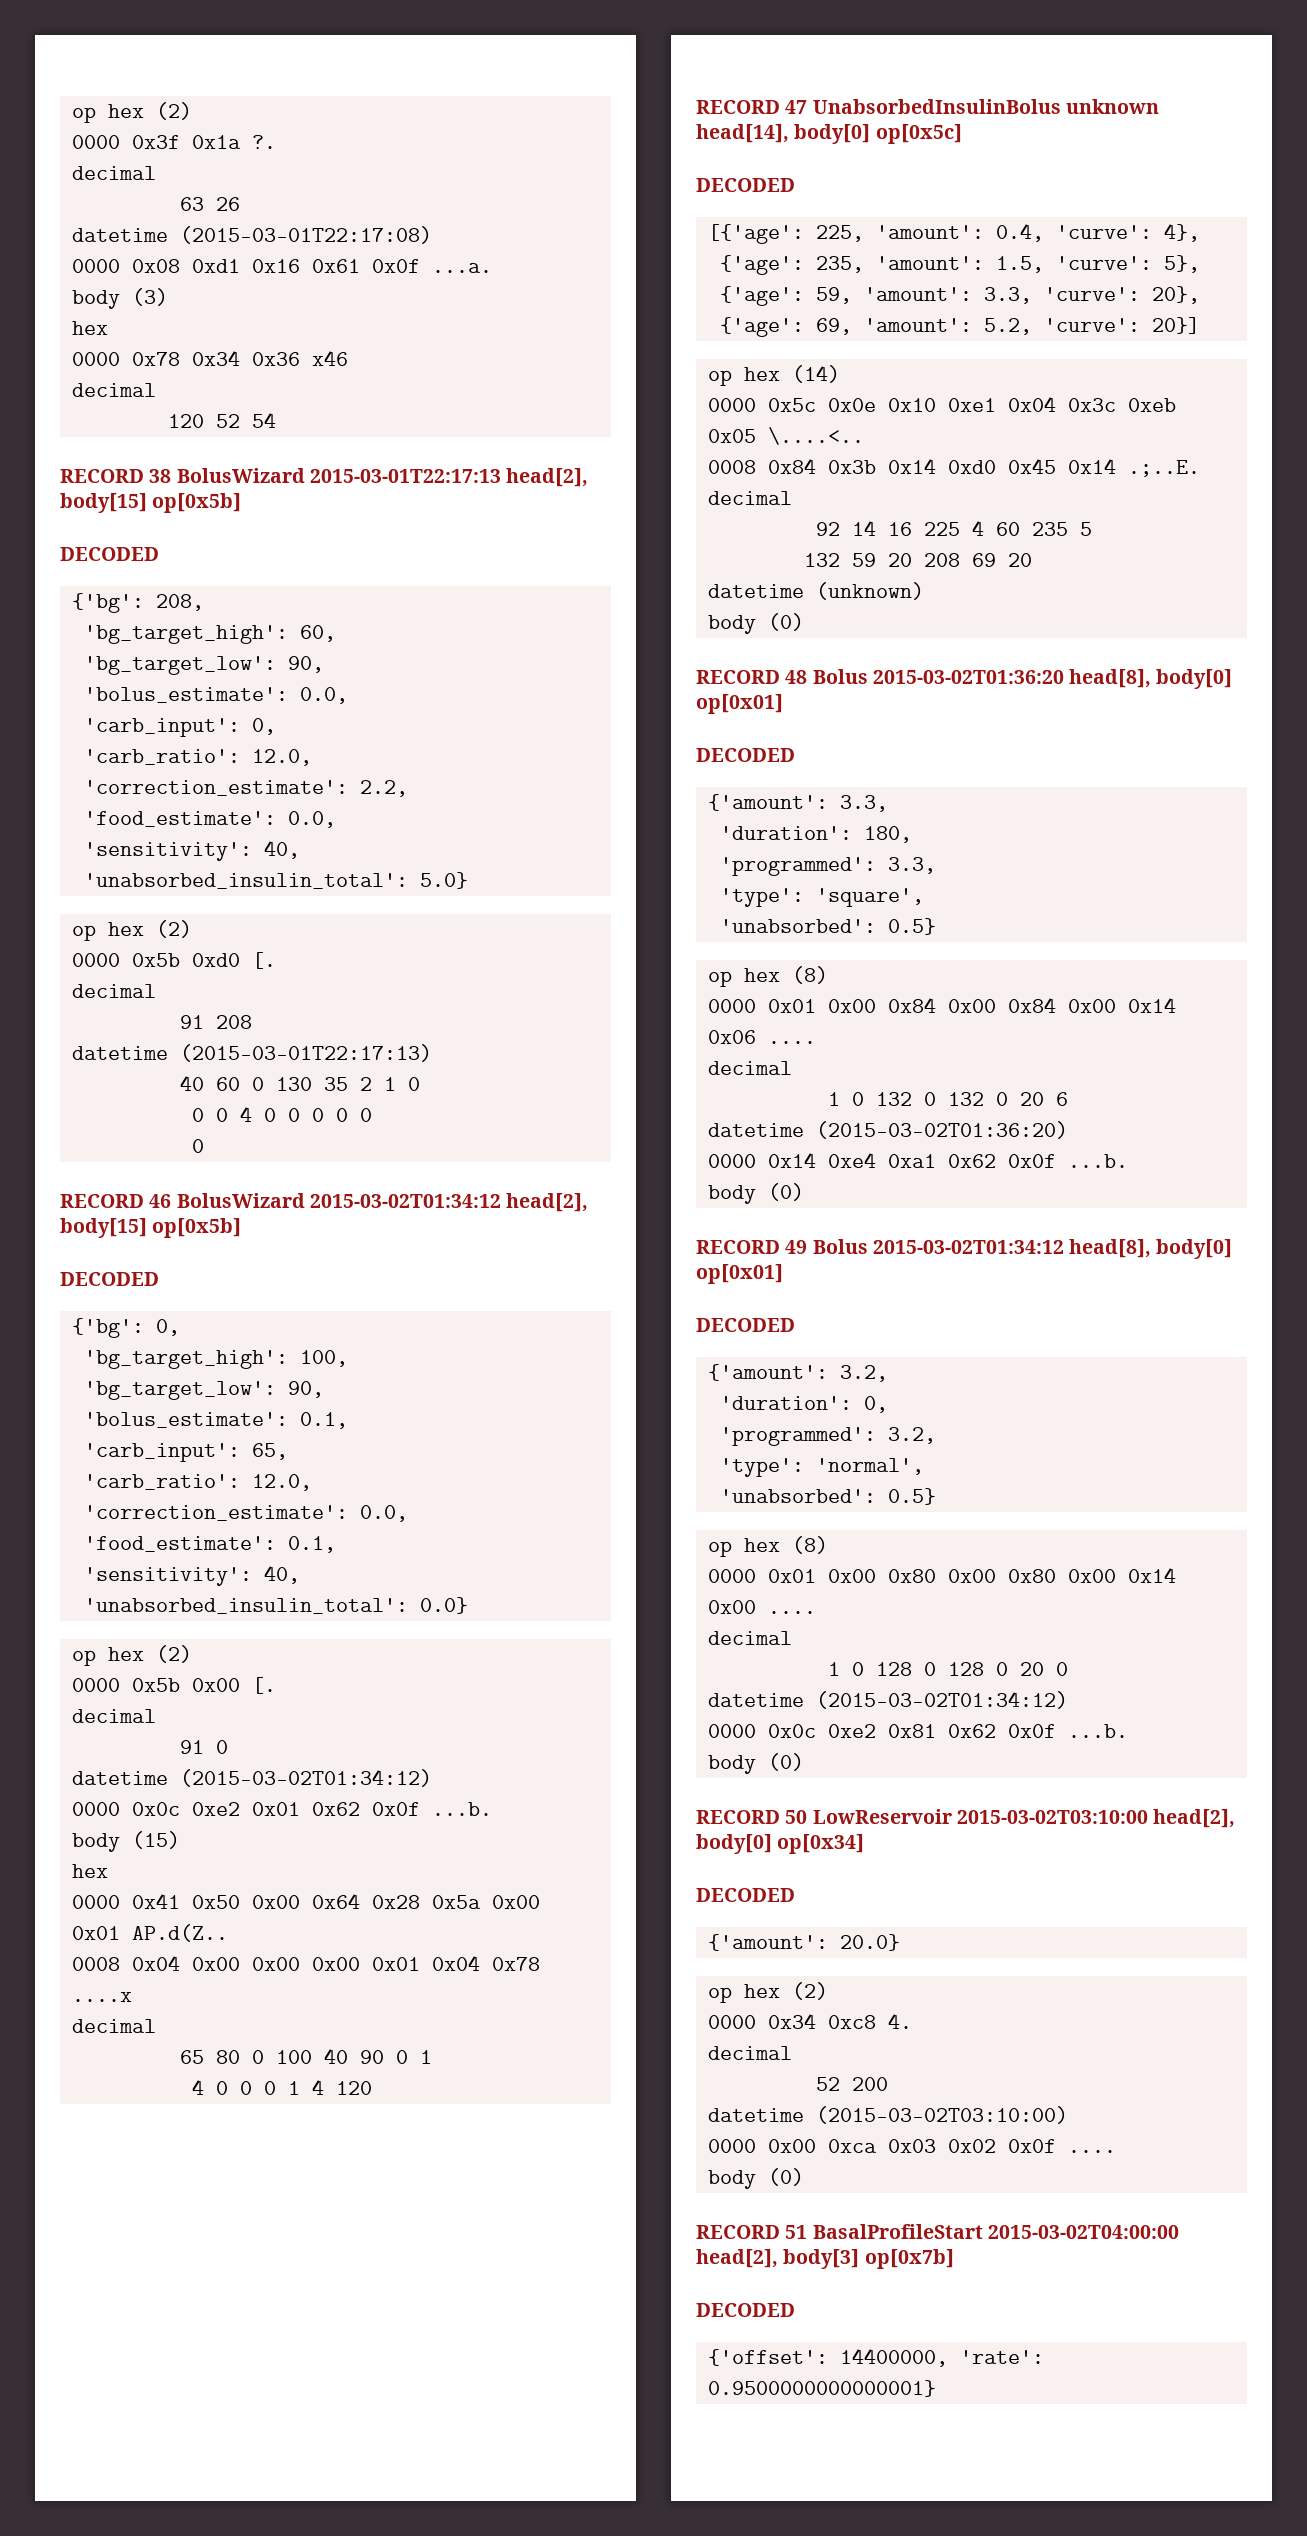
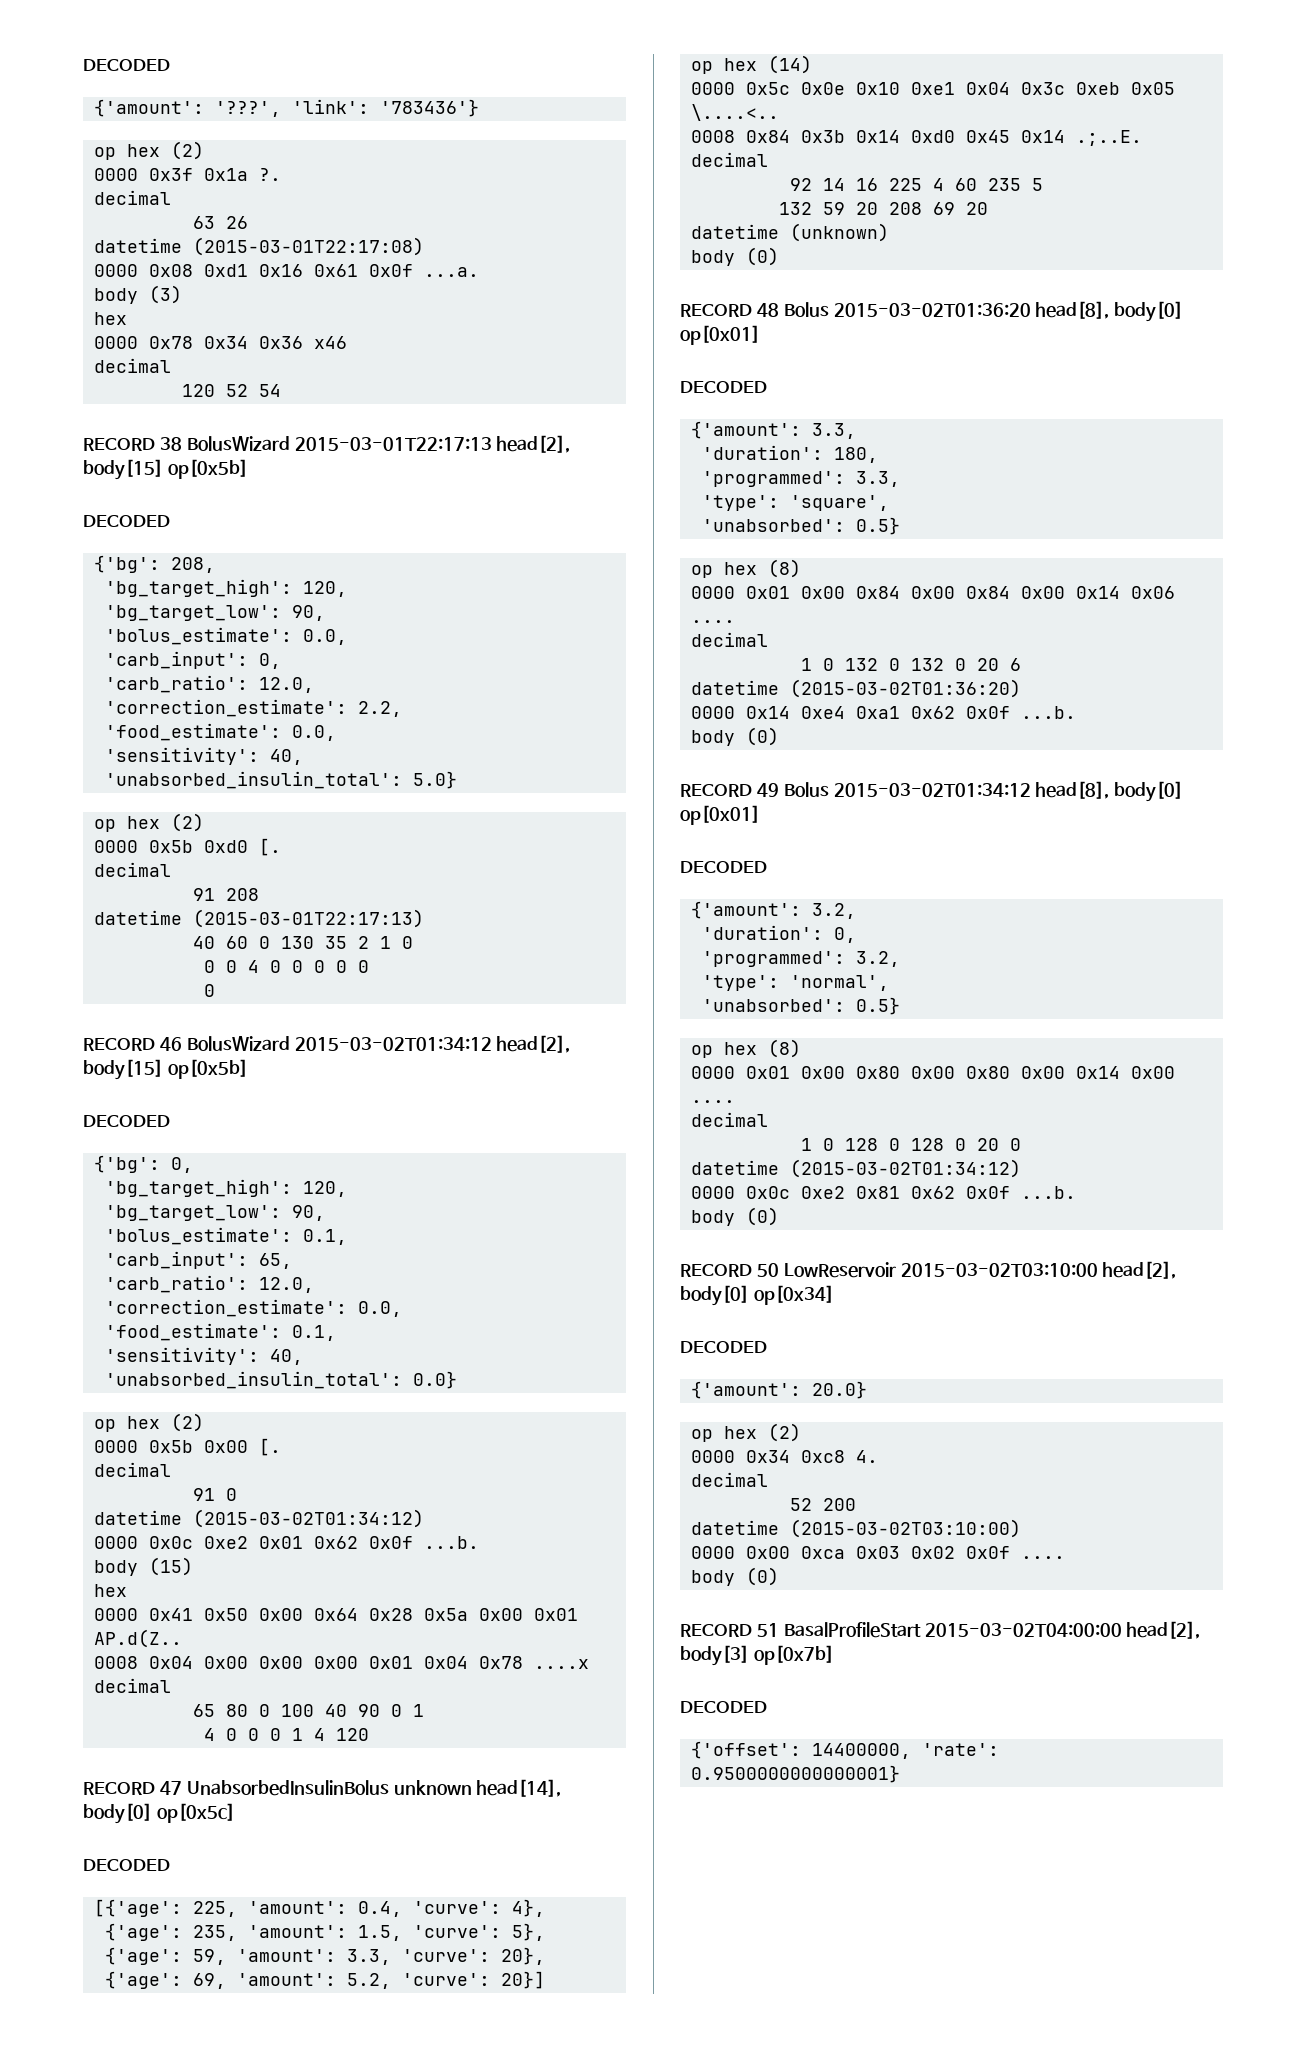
(71, 115) none -> [83,59,170,71] [94,99,480,117] DECODED // {'amount': '???', 'link': '783436'} //
[299,625,336,642] 60, -> [303,581,348,597] 120,
[299,1350,348,1367] 100, -> [303,1181,348,1197] 120,

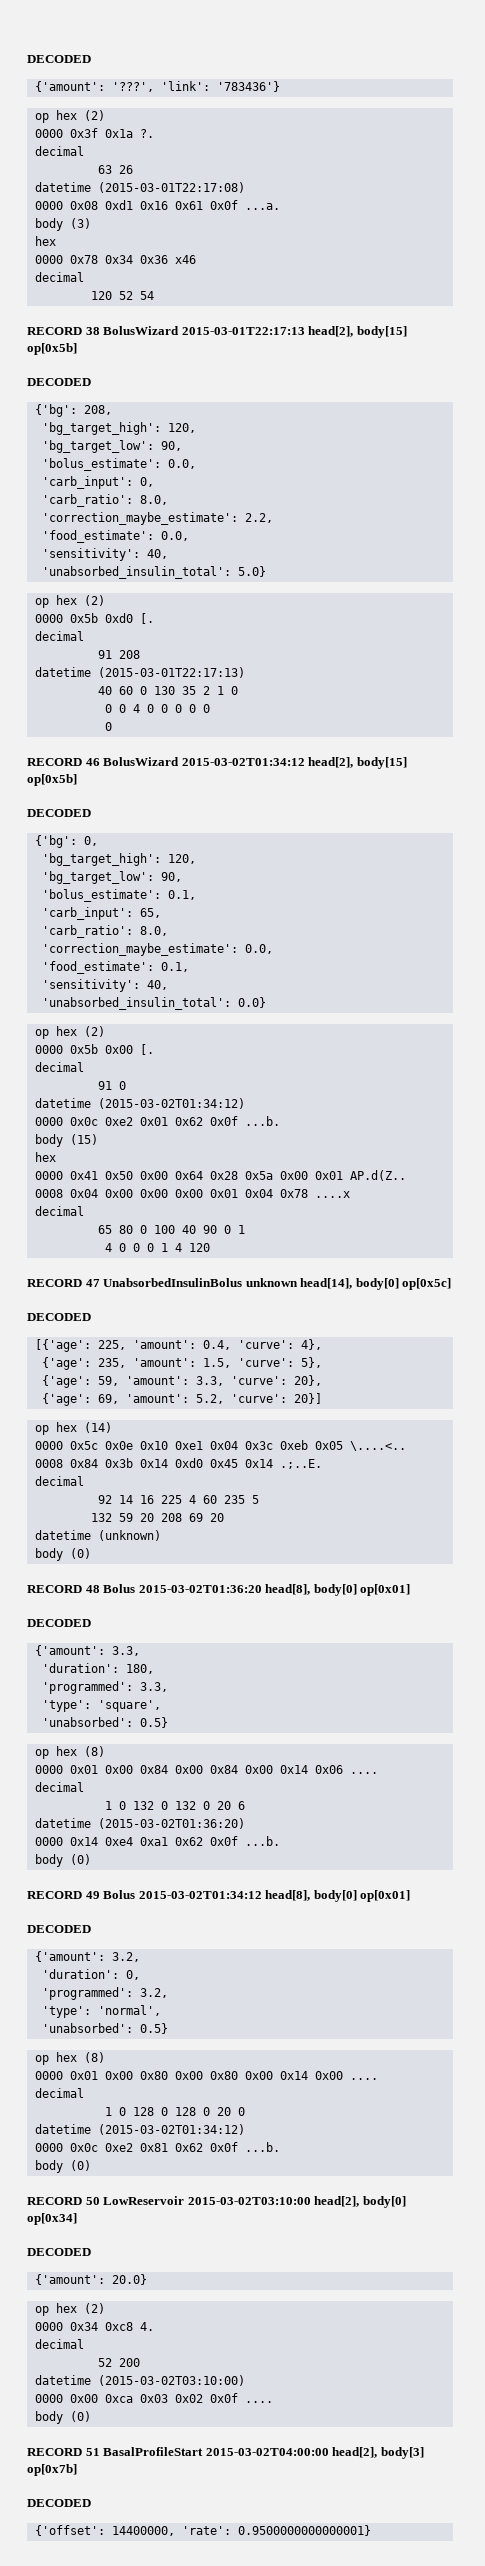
[259,677,315,693] [105,699,348,717] 12.0, // 'correction_estimate': -> [139,495,168,505] [41,512,238,525] 8.0, // 'correction_maybe_estimate':
[259,1277,315,1293] [105,1299,348,1317] 12.0, // 'correction_estimate': -> [139,926,168,936] [41,943,238,956] 8.0, // 'correction_maybe_estimate':

